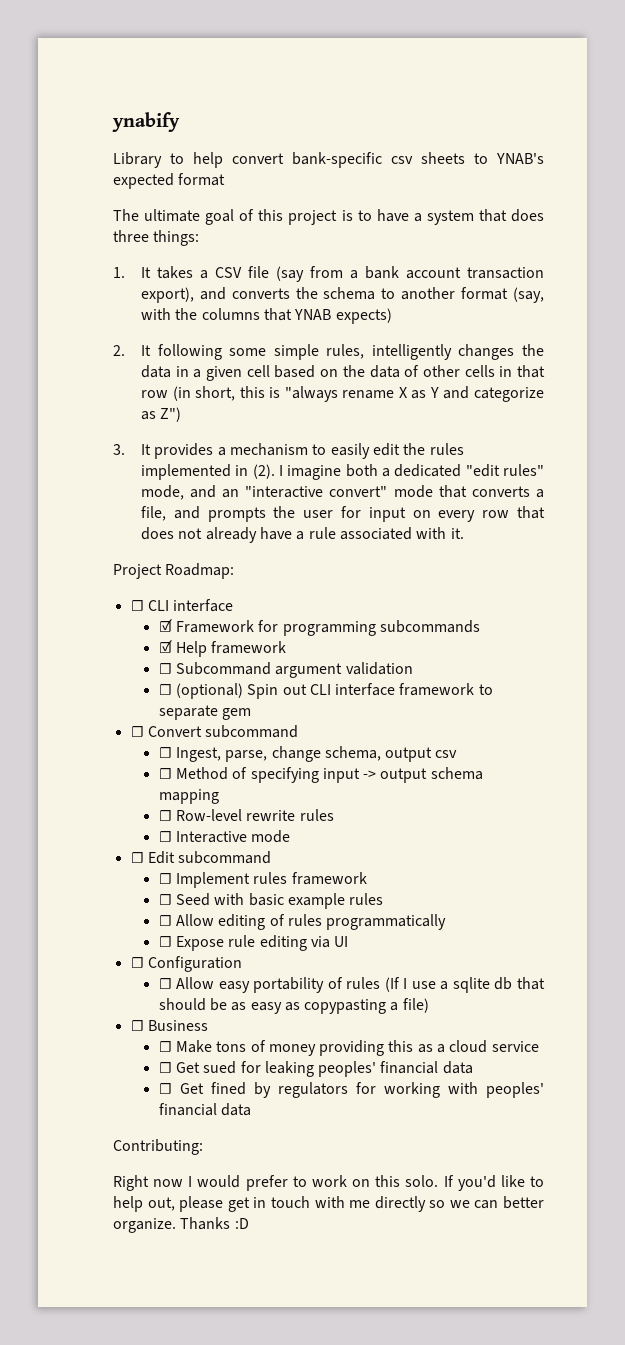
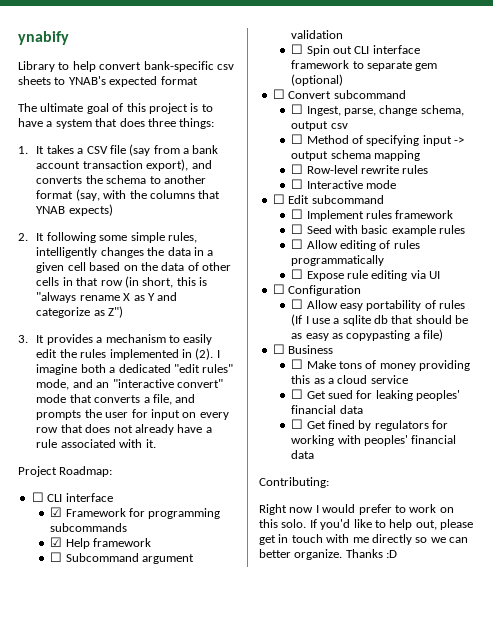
[175,683,243,699] (optional) -> (304, 49) none
(251, 714) none -> [291,74,344,86] (optional)

